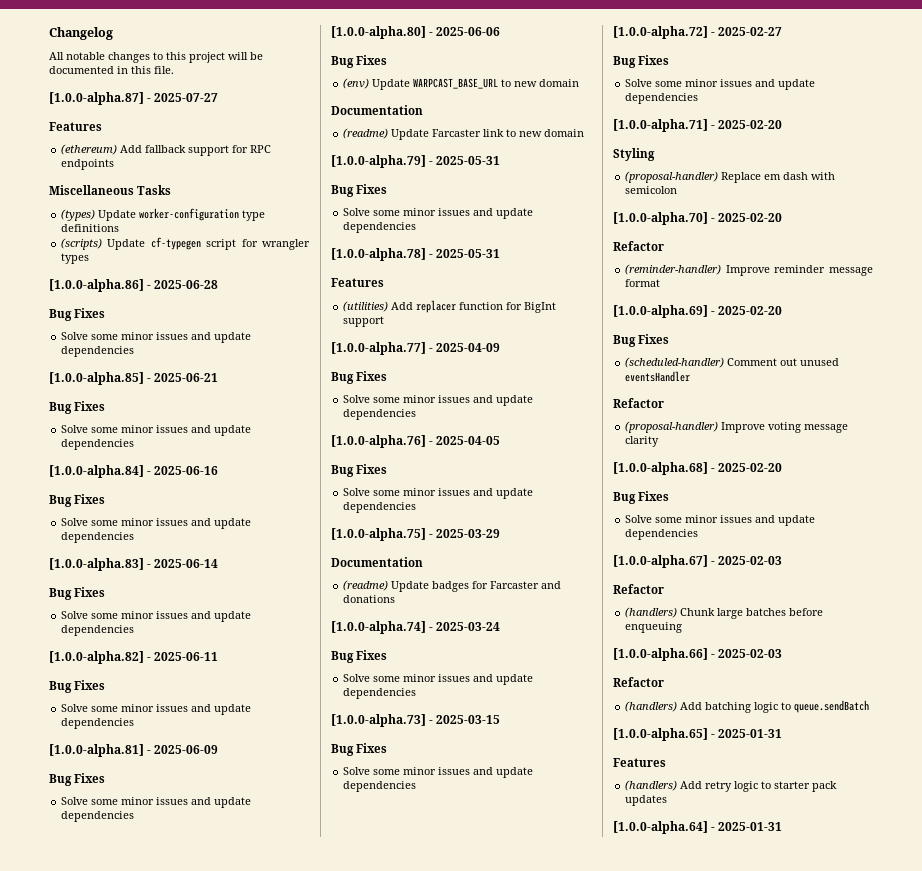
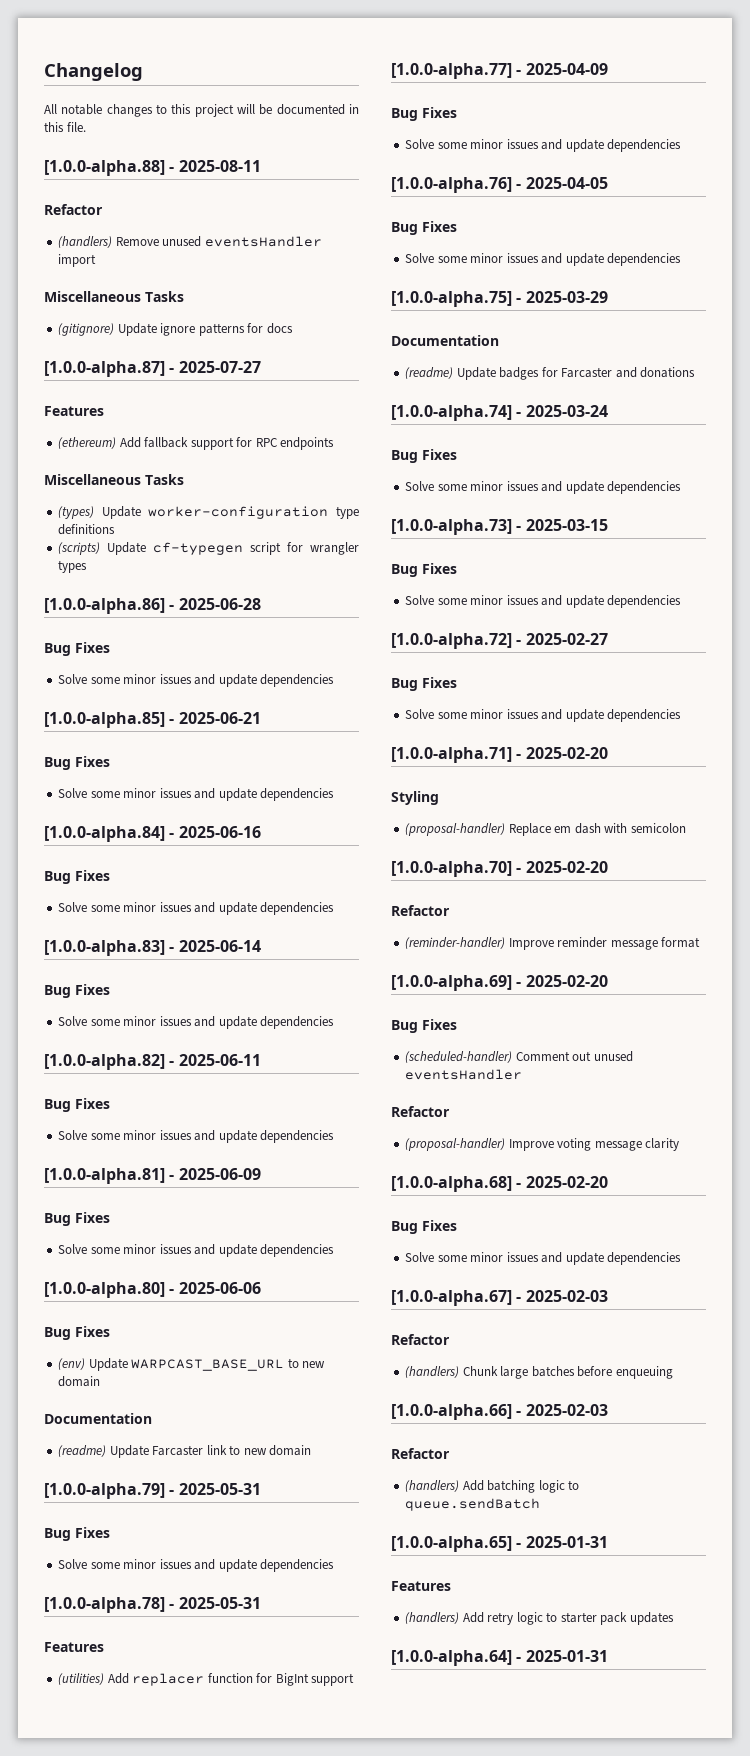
(174, 70) none -> [44,160,261,176] [44,204,103,215] [58,236,322,248] [58,254,97,267] [44,291,184,302] [58,323,293,336] // [1.0.0-alpha.88] - 2025-08-11 // Refactor // (handlers) Remove unused eventsHandler import // Miscellaneous Tasks // (gitignore) Update ignore patterns for docs

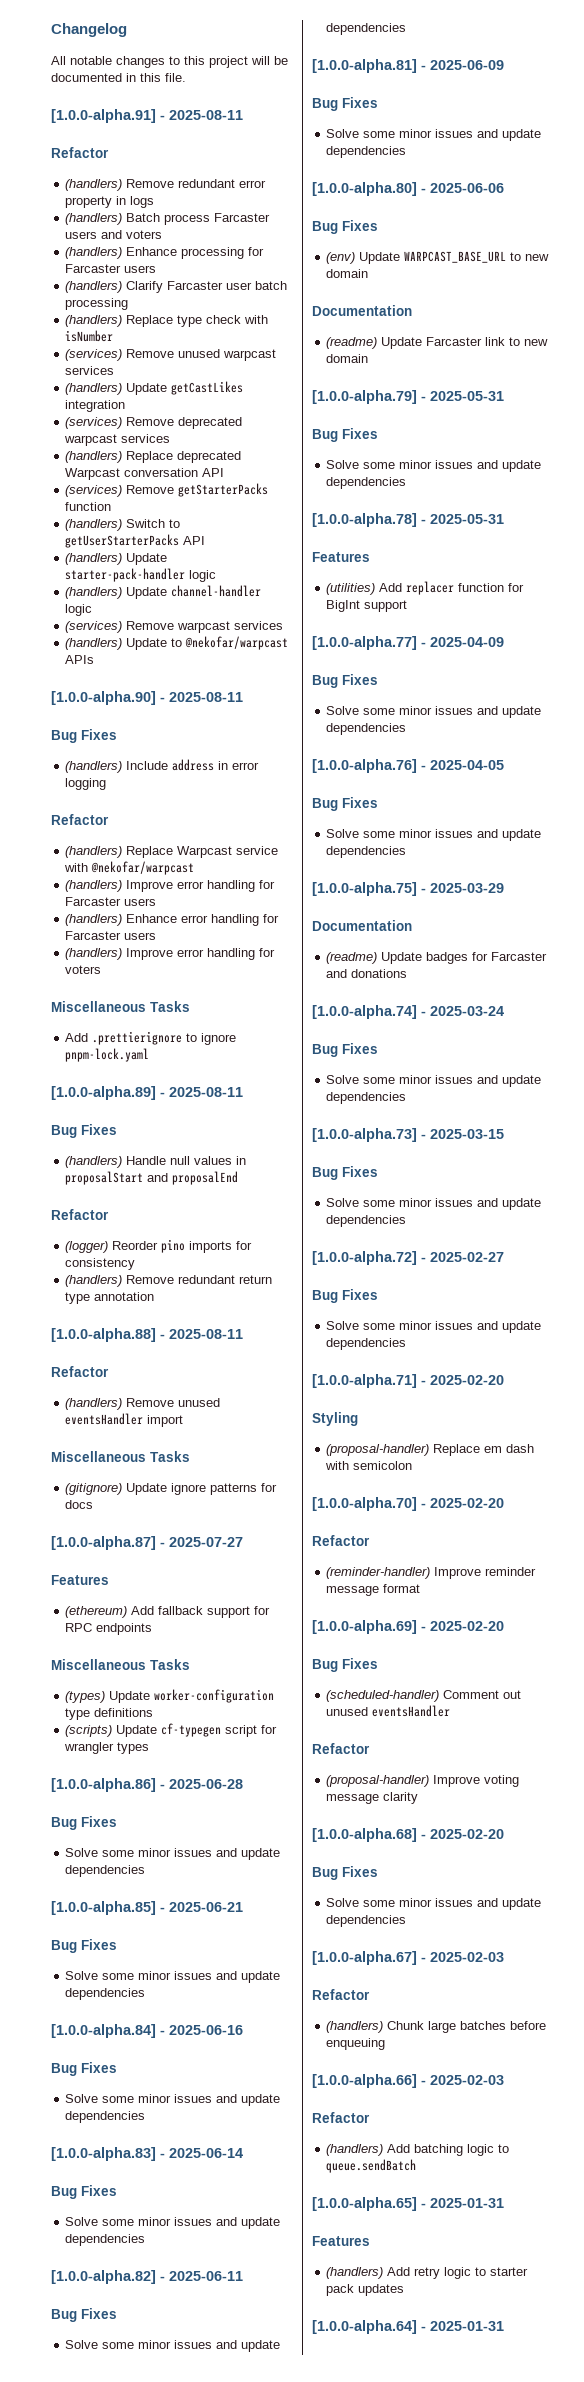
(86, 127) none -> [51,109,243,123] [51,147,109,158] [65,179,267,191] [65,196,155,208] [65,213,271,225] [65,230,163,239] [65,247,265,259] [65,264,157,273] [65,281,288,293] [65,298,129,310] [65,315,269,327] [65,330,114,342] [65,349,277,361] [65,366,115,375] [65,381,244,395] [65,400,126,412] [65,417,243,429] [64,434,171,446] [65,451,242,463] [65,468,225,480] [65,483,269,497] [65,502,112,511] [65,519,181,531] [65,534,206,548] [65,553,168,565] [65,568,217,582] [65,585,262,599] [65,604,93,616] [65,621,284,633] [65,636,289,650] [65,655,95,664] [51,691,243,705] [51,729,117,743] [65,759,260,773] [65,778,107,790] [51,814,109,825] [65,846,279,858] [64,861,195,875] [65,880,276,892] [65,897,157,906] [65,914,280,926] [65,931,157,940] [65,948,276,960] [65,965,102,974] [51,1001,190,1012] [65,1031,237,1045] [65,1048,150,1062] [51,1086,243,1100] [51,1124,117,1138] [65,1156,247,1168] [65,1171,239,1185] [51,1209,109,1220] [65,1239,253,1253] [65,1258,136,1270] [65,1275,273,1287] [65,1292,155,1304] // [1.0.0-alpha.91] - 2025-08-11 // Refactor // (handlers) Remove redundant error property in logs // (handlers) Batch process Farcaster users and voters // (handlers) Enhance processing for Farcaster users // (handlers) Clarify Farcaster user batch processing // (handlers) Replace type check with isNumber // (services) Remove unused warpcast services // (handlers) Update getCastLikes integration // (services) Remove deprecated warpcast services // (handlers) Replace deprecated Warpcast conversation API // (services) Remove getStarterPacks function // (handlers) Switch to getUserStarterPacks API // (handlers) Update starter-pack-handler logic // (handlers) Update channel-handler logic // (services) Remove warpcast services // (handlers) Update to @nekofar/warpcast APIs // [1.0.0-alpha.90] - 2025-08-11 // Bug Fixes // (handlers) Include address in error logging // Refactor // (handlers) Replace Warpcast service with @nekofar/warpcast // (handlers) Improve error handling for Farcaster users // (handlers) Enhance error handling for Farcaster users // (handlers) Improve error handling for voters // Miscellaneous Tasks // Add .prettierignore to ignore pnpm-lock.yaml // [1.0.0-alpha.89] - 2025-08-11 // Bug Fixes // (handlers) Handle null values in proposalStart and proposalEnd // Refactor // (logger) Reorder pino imports for consistency // (handlers) Remove redundant return type annotation

